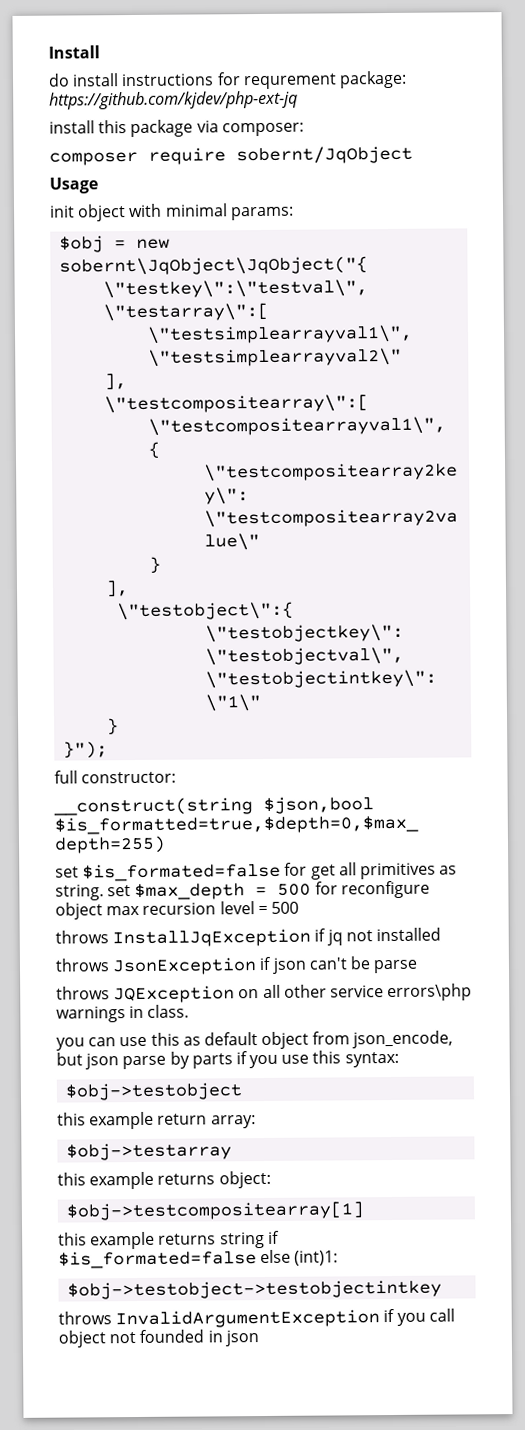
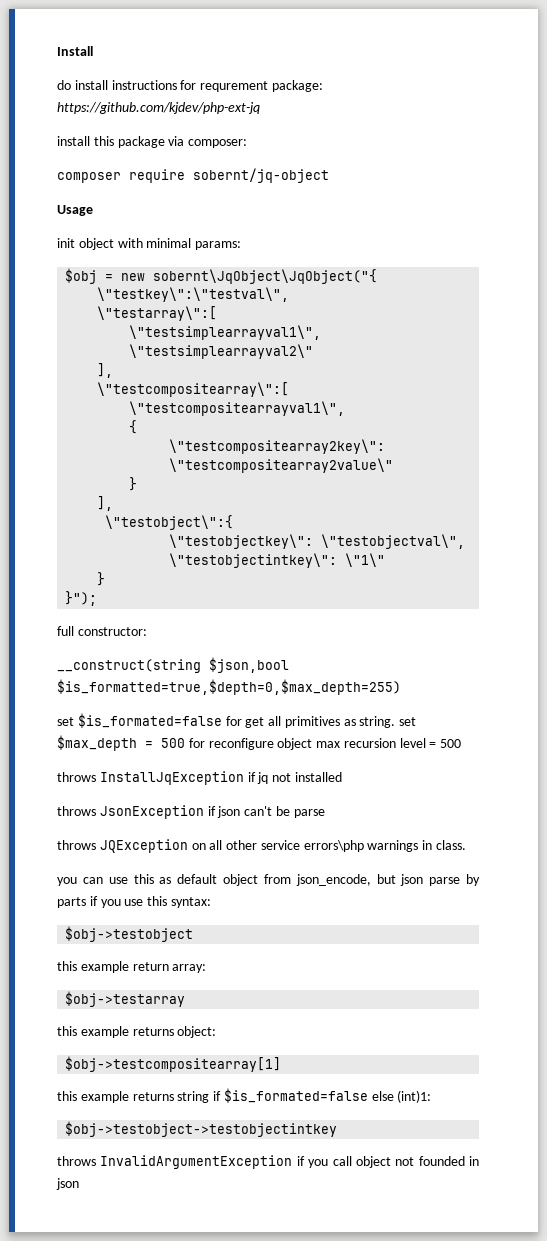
[236,145,413,165] sobernt/JqObject -> [193,168,329,183] sobernt/jq-object

